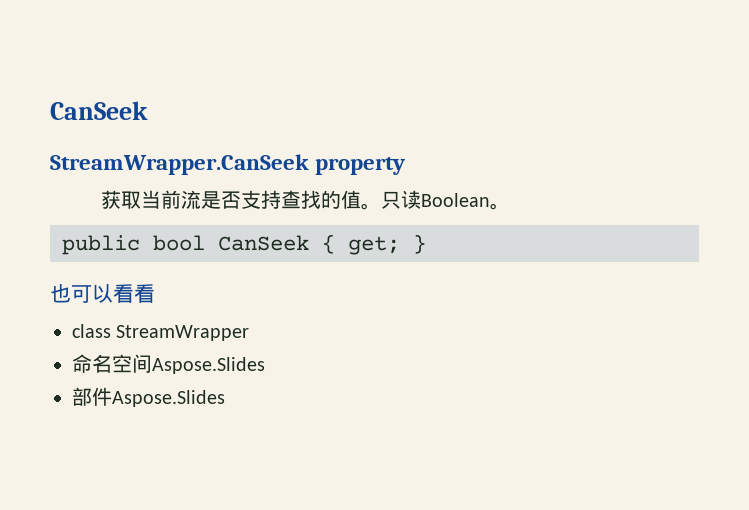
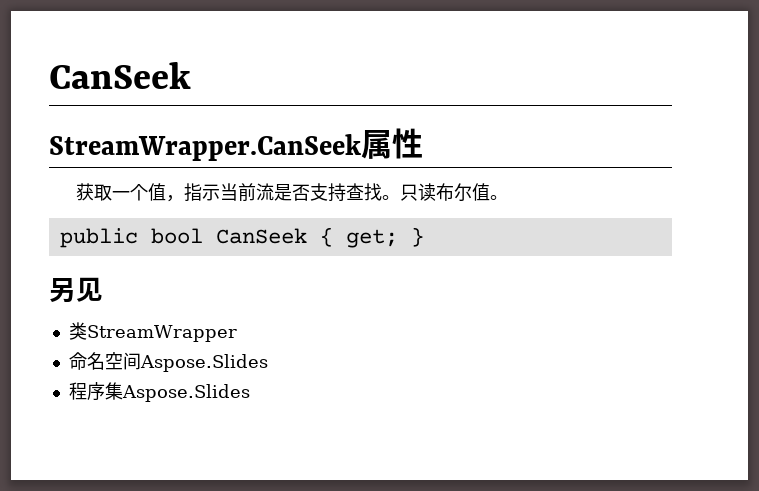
[315,157,406,175] property -> [361,128,423,159] 属性
(142, 200) none -> [112,183,221,202] 一个值，指示
[321,190,491,210] 的值。只读Boolean -> [382,183,491,201] 。只读布尔值
[50,284,155,303] [72,324,111,338] 也可以看看 // class -> [49,277,103,303] [68,322,87,340] 另见 // 类
[72,387,112,406] 部件 -> [68,382,123,401] 程序集

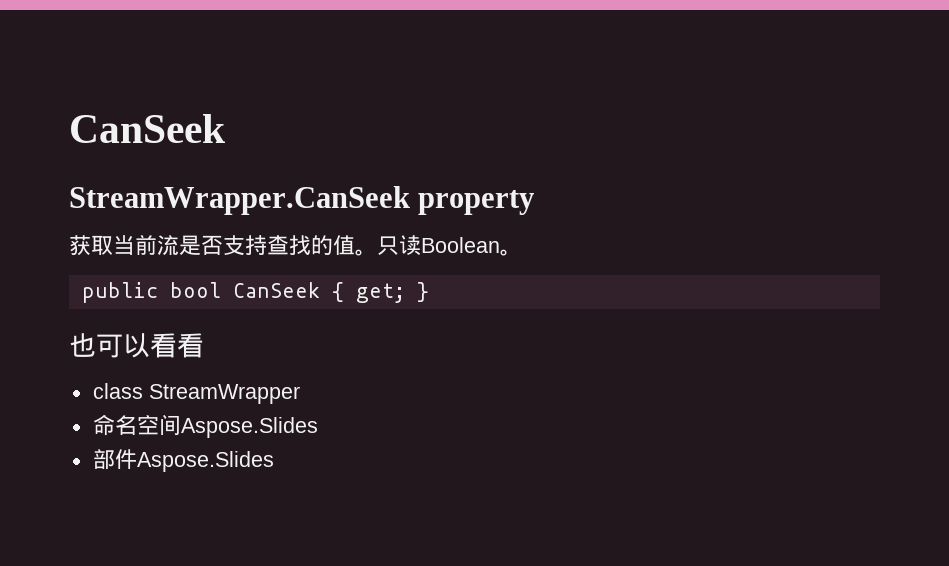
[361,128,423,159] 属性 -> [418,190,535,215] property
[112,183,221,202] 一个值，指示 -> (113, 245) none
[382,183,491,201] 。只读布尔值 -> [311,235,500,256] 的值。只读Boolean
[49,277,103,303] [68,322,87,340] 另见 // 类 -> [69,333,204,358] [92,383,143,399] 也可以看看 // class
[68,382,123,401] 程序集 -> [92,449,137,469] 部件

